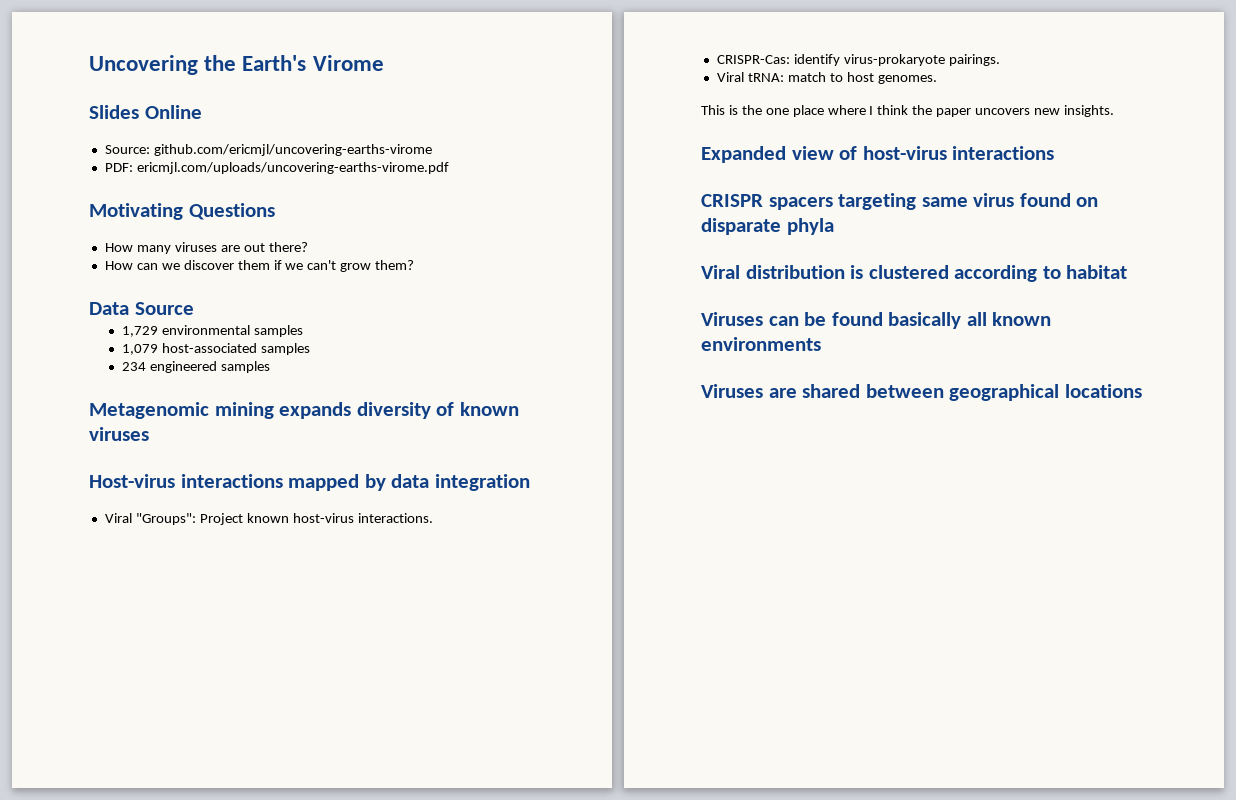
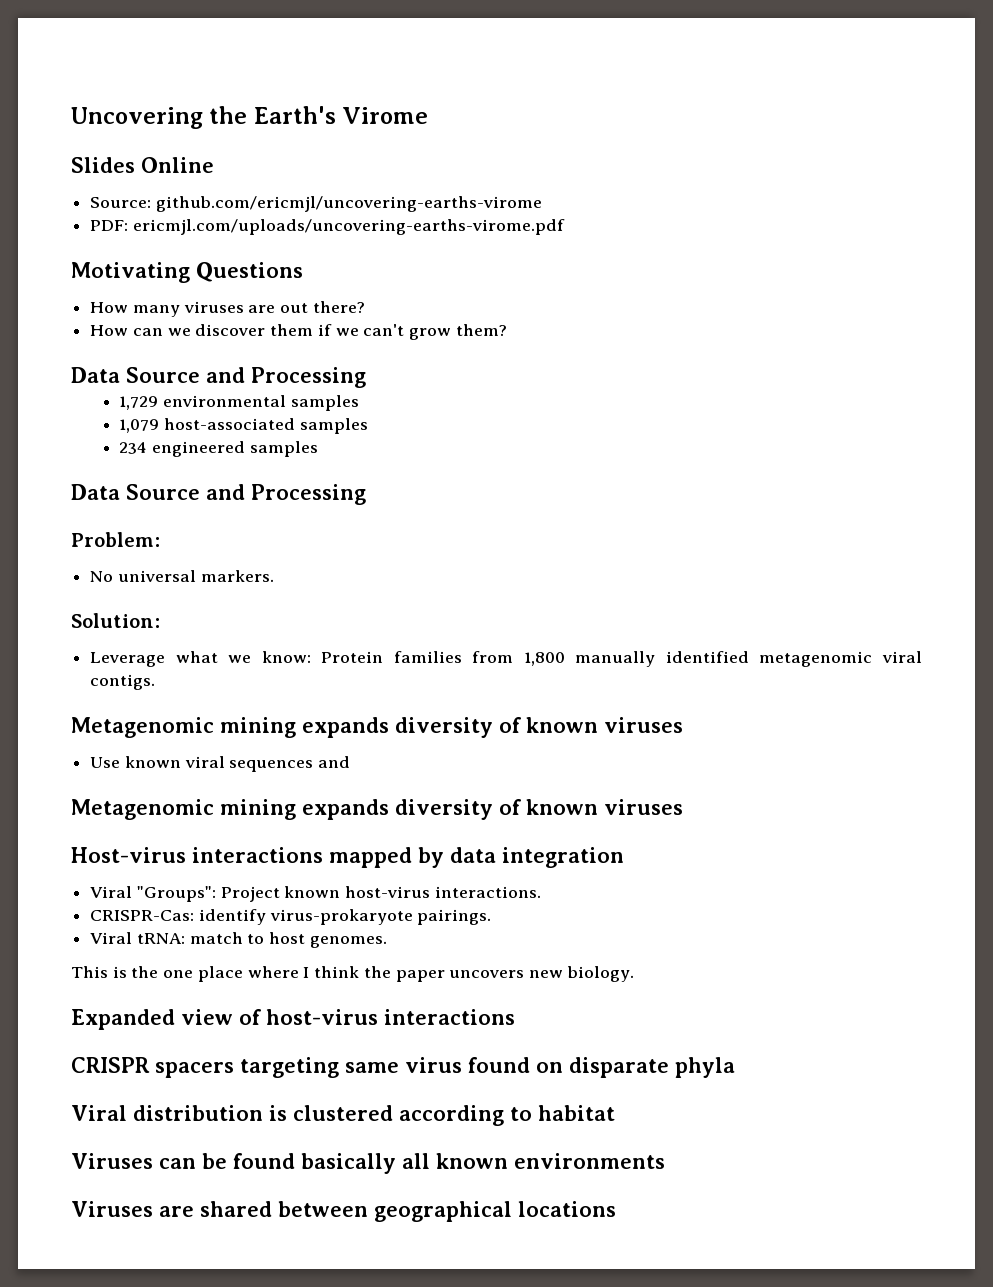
(194, 308) none -> [206,367,366,388] and Processing
(270, 367) none -> [71,484,366,505] [71,532,160,547] [90,570,274,582] [71,613,160,628] [90,651,922,667] [90,674,156,690] [71,717,683,738] [90,756,351,772] // Data Source and Processing // Problem: // No universal markers. // Solution: // Leverage what we know: Protein families from 1,800 manually identified metagenomic viral contigs. // Metagenomic mining expands diversity of known viruses // Use known viral sequences and
[1063,105,1114,117] insights. -> [566,966,634,982] biology.

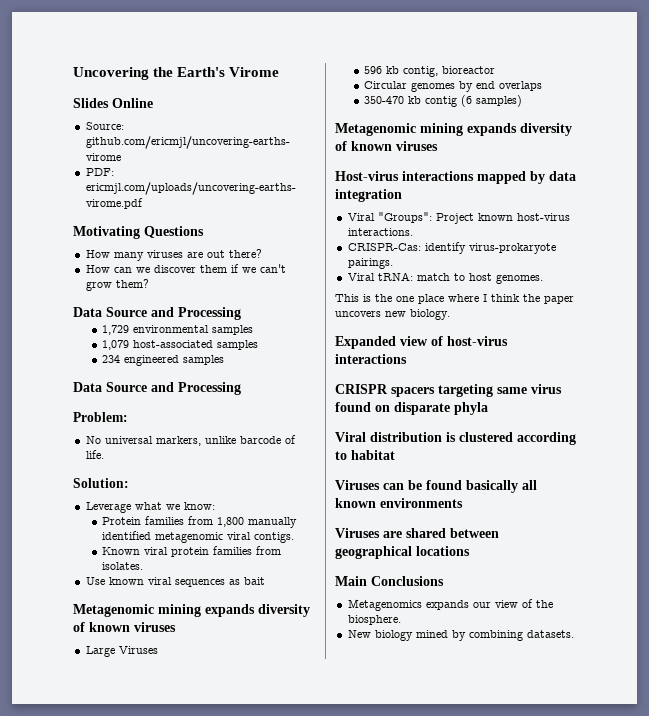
[200,570,274,582] markers. -> [155,435,296,446] [85,450,104,459] markers, unlike barcode of life.
(311, 657) none -> (215, 506) //
[71,717,683,738] [90,756,351,772] // Metagenomic mining expands diversity of known viruses // Use known viral sequences and -> [101,546,281,557] [101,562,143,570] [85,577,265,587] [73,604,310,617] [73,622,176,632] [85,646,158,657] [363,66,495,77] [363,81,542,92] [363,95,522,107] // Known viral protein families from isolates. // Use known viral sequences as bait // Metagenomic mining expands diversity of known viruses // Large Viruses // 596 kb contig, bioreactor // Circular genomes by end overlaps // 350-470 kb contig (6 samples)
(616, 1209) none -> [335,576,444,586] [347,599,553,611] [347,615,401,625] [347,630,574,641] // Main Conclusions // Metagenomics expands our view of the biosphere. // New biology mined by combining datasets.

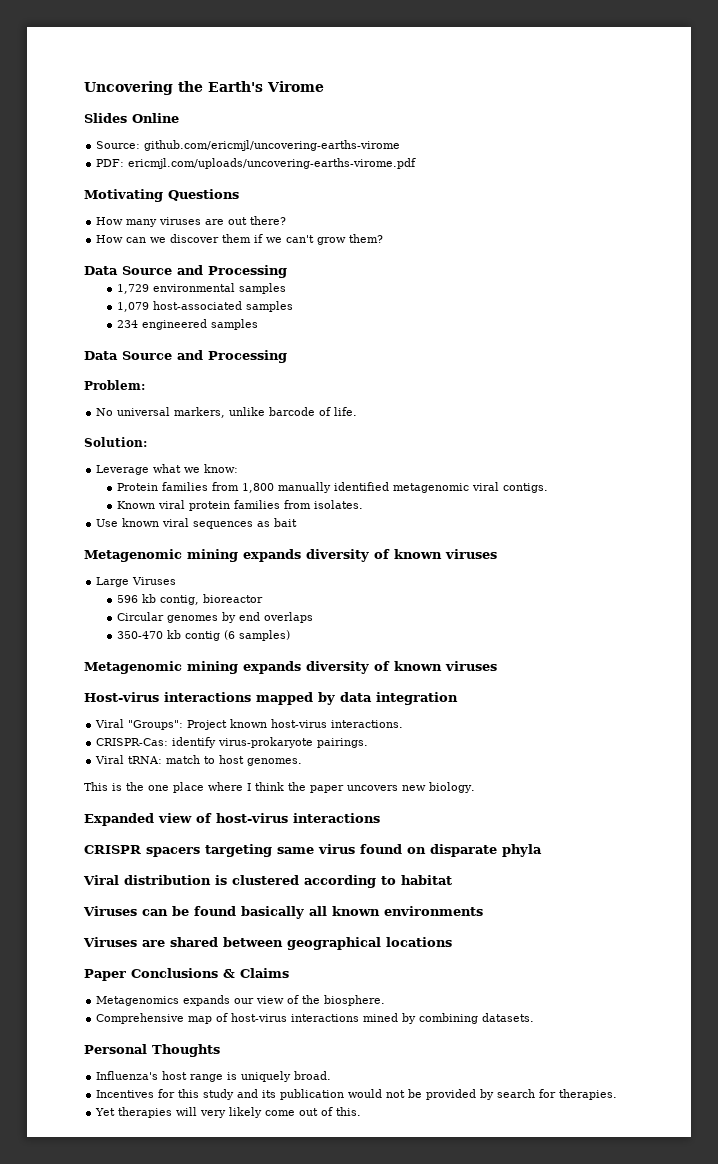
[335,576,367,586] Main -> [84,969,126,981] Paper
(444, 581) none -> [223,968,289,978] & Claims
[347,630,413,641] New biology -> [96,1013,360,1024] Comprehensive map of host-virus interactions
(574, 634) none -> [84,1044,220,1057] [96,1071,332,1082] [96,1089,618,1100] [95,1107,362,1118] // Personal Thoughts // Influenza's host range is uniquely broad. // Incentives for this study and its publication would not be provided by search for therapies. // Yet therapies will very likely come out of this.

